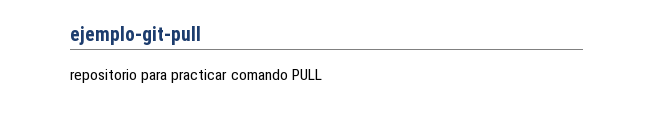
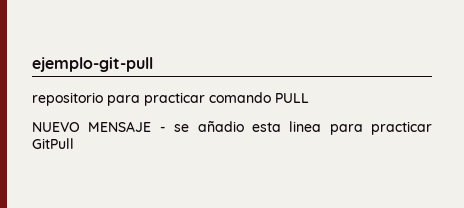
(322, 74) none -> [32,120,432,135] [32,138,74,149] // NUEVO MENSAJE - se añadio esta linea para practicar GitPull

